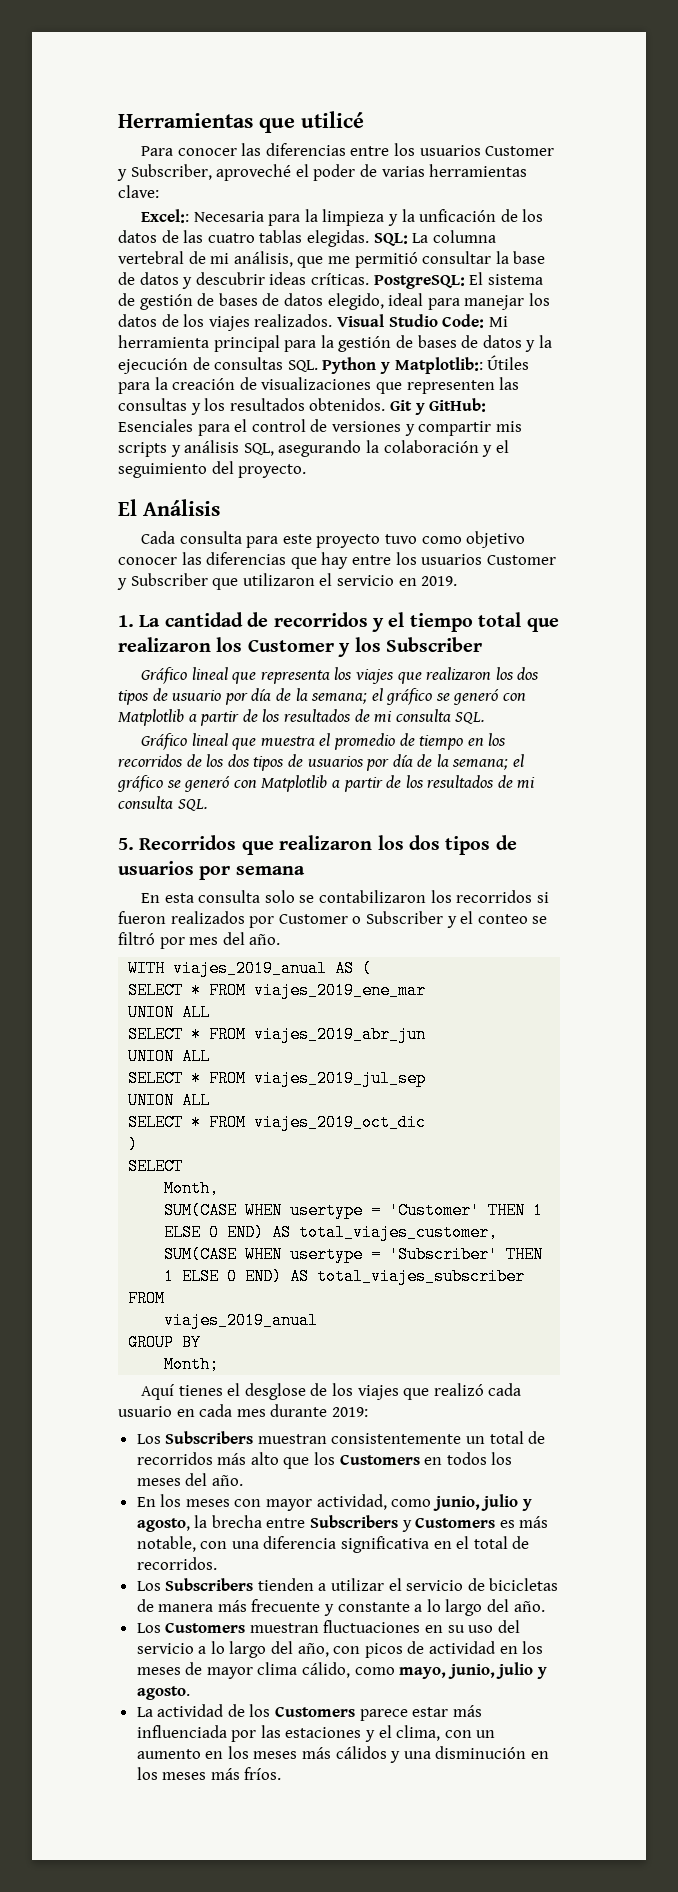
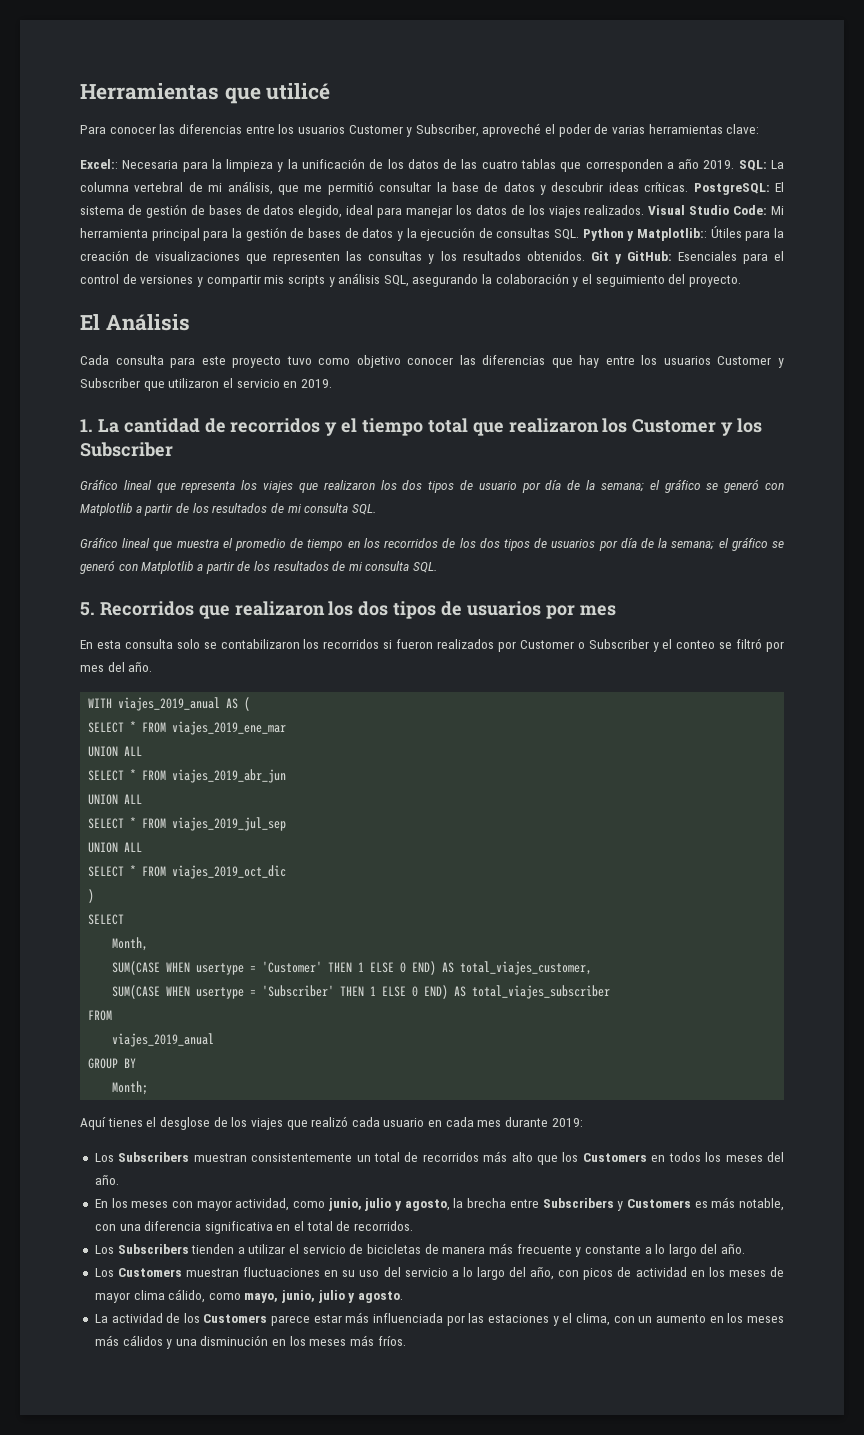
[419,209,497,222] unficación -> [302,158,365,169] unificación
[306,230,369,247] elegidas. -> [560,158,735,172] que corresponden a año 2019.
[235,866,305,875] semana -> [579,605,616,616] mes

